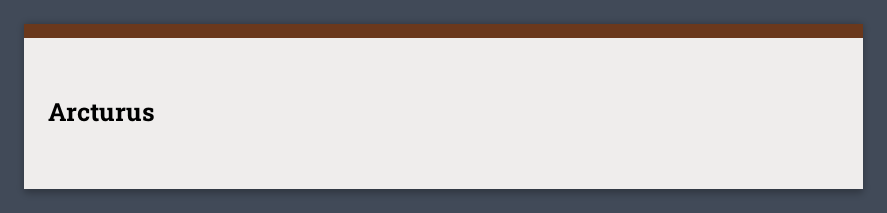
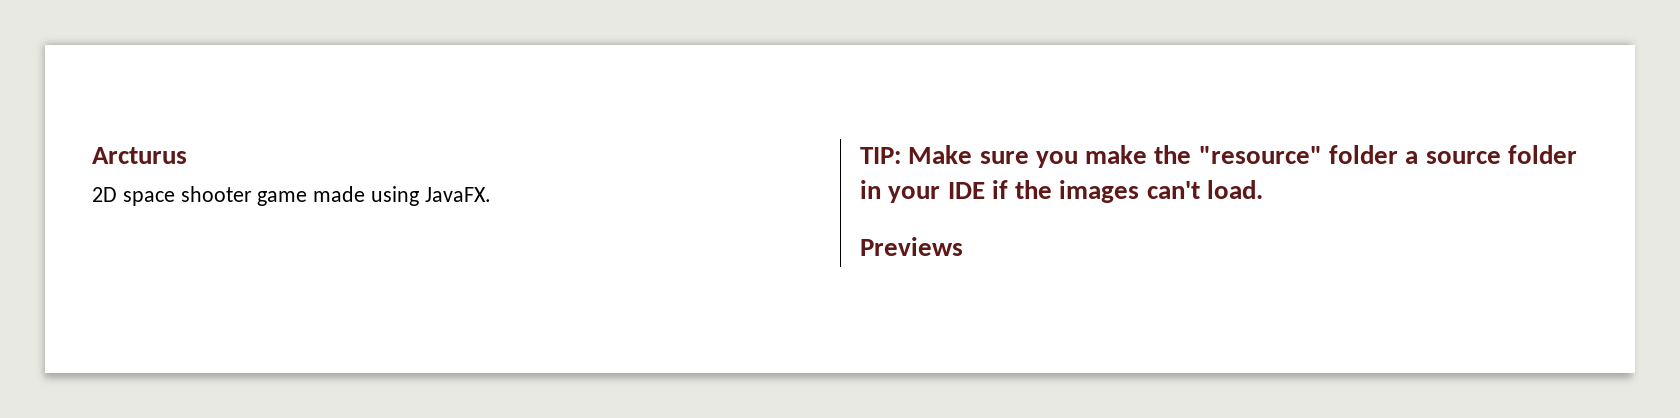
(155, 112) none -> [92,186,491,206] [860,145,1577,168] [860,180,1264,203] [860,237,963,256] // 2D space shooter game made using JavaFX. // TIP: Make sure you make the "resource" folder a source folder in your IDE if the images can't load. // Previews

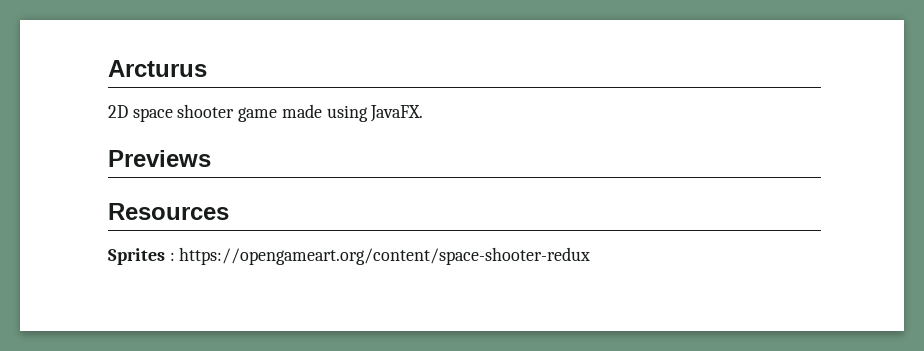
[860,145,1577,168] [860,180,1264,203] [860,237,963,256] TIP: Make sure you make the "resource" folder a source folder in your IDE if the images can't load. // Previews -> [108,150,211,167] [108,203,229,220] [108,247,591,265] Previews // Resources // Sprites : https://opengameart.org/content/space-shooter-redux

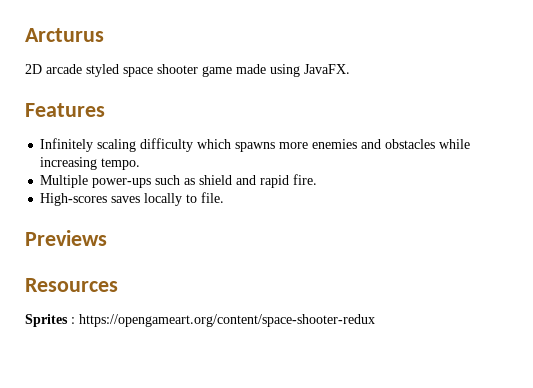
(128, 111) none -> [46,64,119,77] arcade styled
(424, 113) none -> [25,103,105,117] [40,138,471,152] [40,157,141,170] [40,174,318,188] [40,192,225,206] // Features // Infinitely scaling difficulty which spawns more enemies and obstacles while increasing tempo. // Multiple power-ups such as shield and rapid fire. // High-scores saves locally to file.

